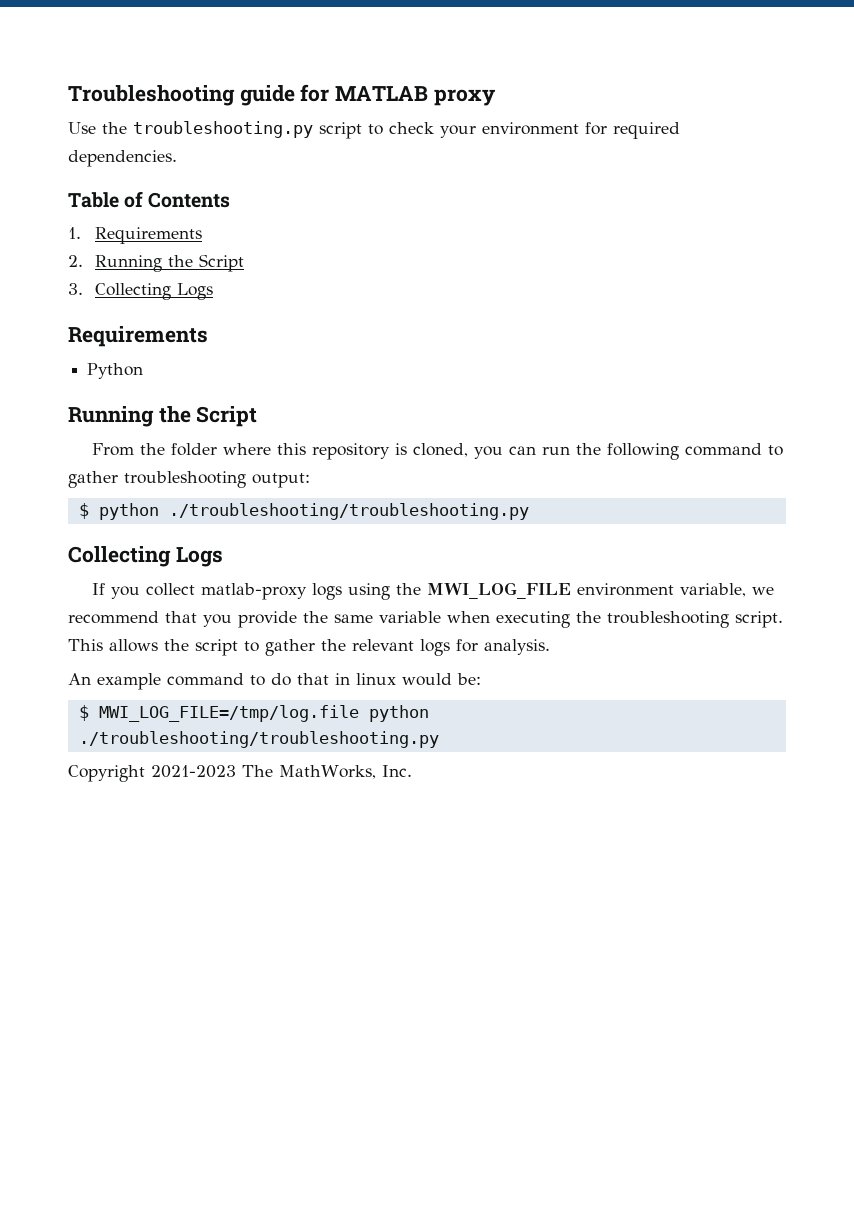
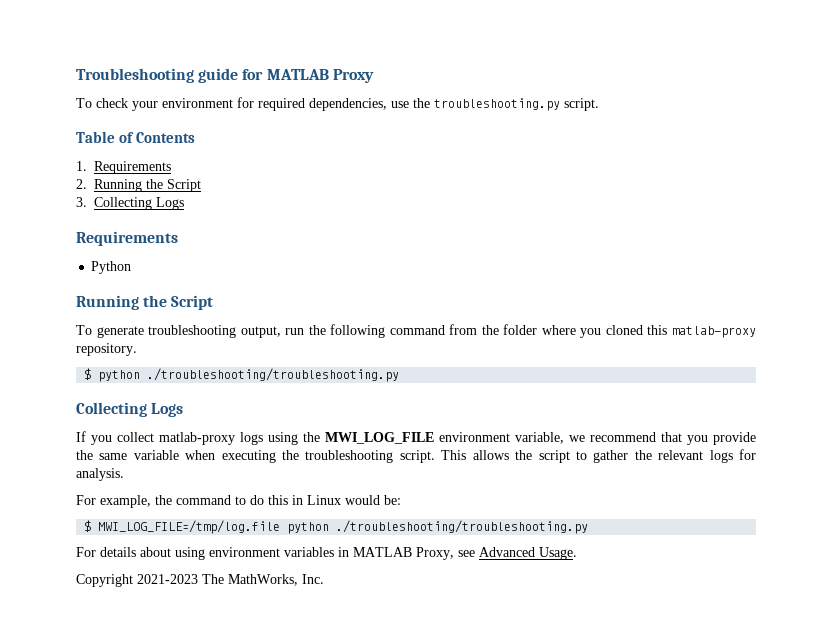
[433,89,496,106] [68,121,383,139] proxy // Use the troubleshooting.py script to -> [332,69,374,83] [76,98,92,108] Proxy // To
[68,150,177,167] dependencies. -> [309,98,599,111] dependencies, use the troubleshooting.py script.
[92,443,784,460] [68,471,310,488] From the folder where this repository is cloned, you can run the following command to gather troubleshooting output: -> [76,324,756,338] [76,343,137,356] To generate troubleshooting output, run the following command from the folder where you cloned this matlab-proxy repository.
[68,673,396,690] An example command to do that in linux -> [76,495,341,508] For example, the command to do this in Linux
(439, 739) none -> [76,547,577,560] // For details about using environment variables in MATLAB Proxy, see Advanced Usage.

